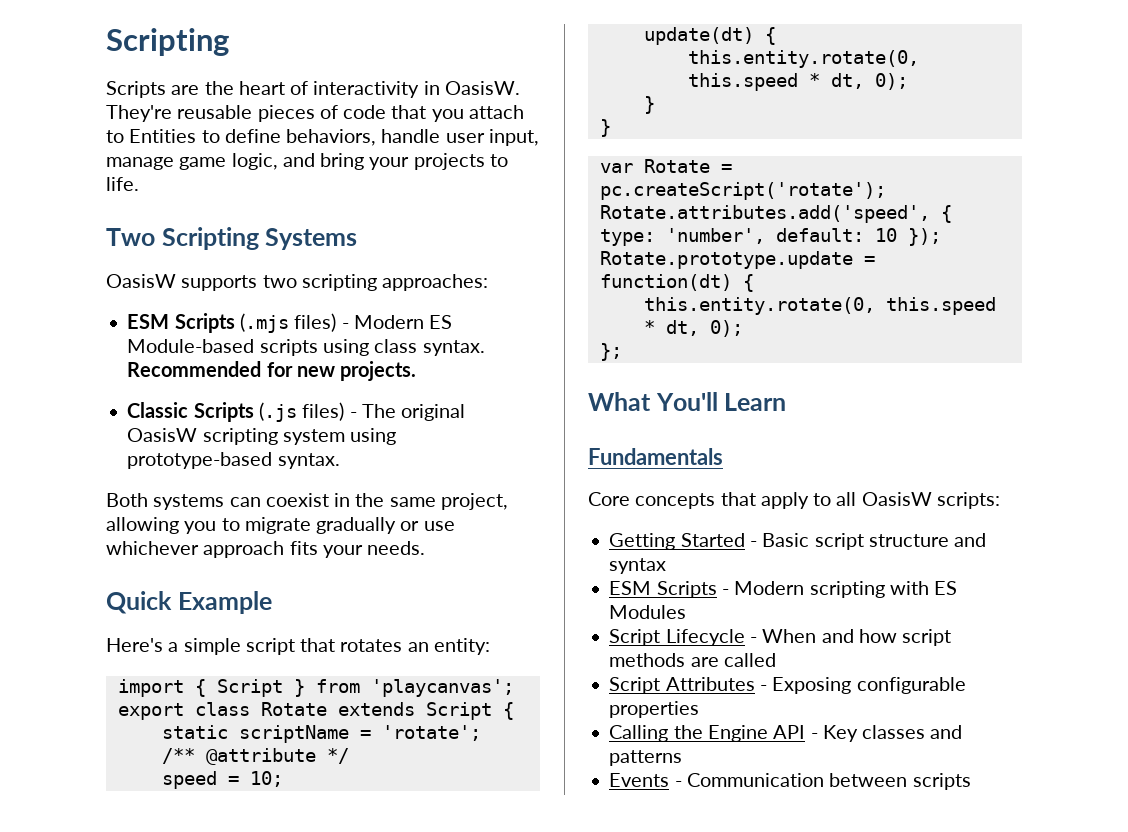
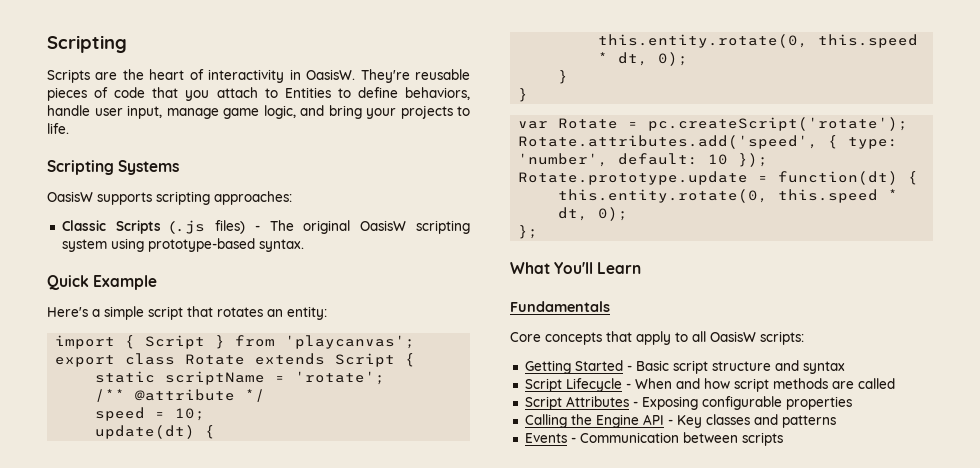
[106,228,155,246] Two -> (69, 128) none
[262,275,297,288] two -> (152, 198) none
[127,313,453,333] [127,339,485,356] [127,361,417,381] // ESM Scripts (.mjs files) - Modern ES Module-based scripts using class syntax. Recommended for new projects. -> (292, 198) none
[106,493,508,510] [106,517,455,534] [106,541,426,558] // Both systems can coexist in the same project, allowing you to migrate gradually or use whichever approach fits your needs. -> (304, 245) none
[609,581,958,598] [609,605,687,619] // ESM Scripts - Modern scripting with ES Modules -> (845, 367) none

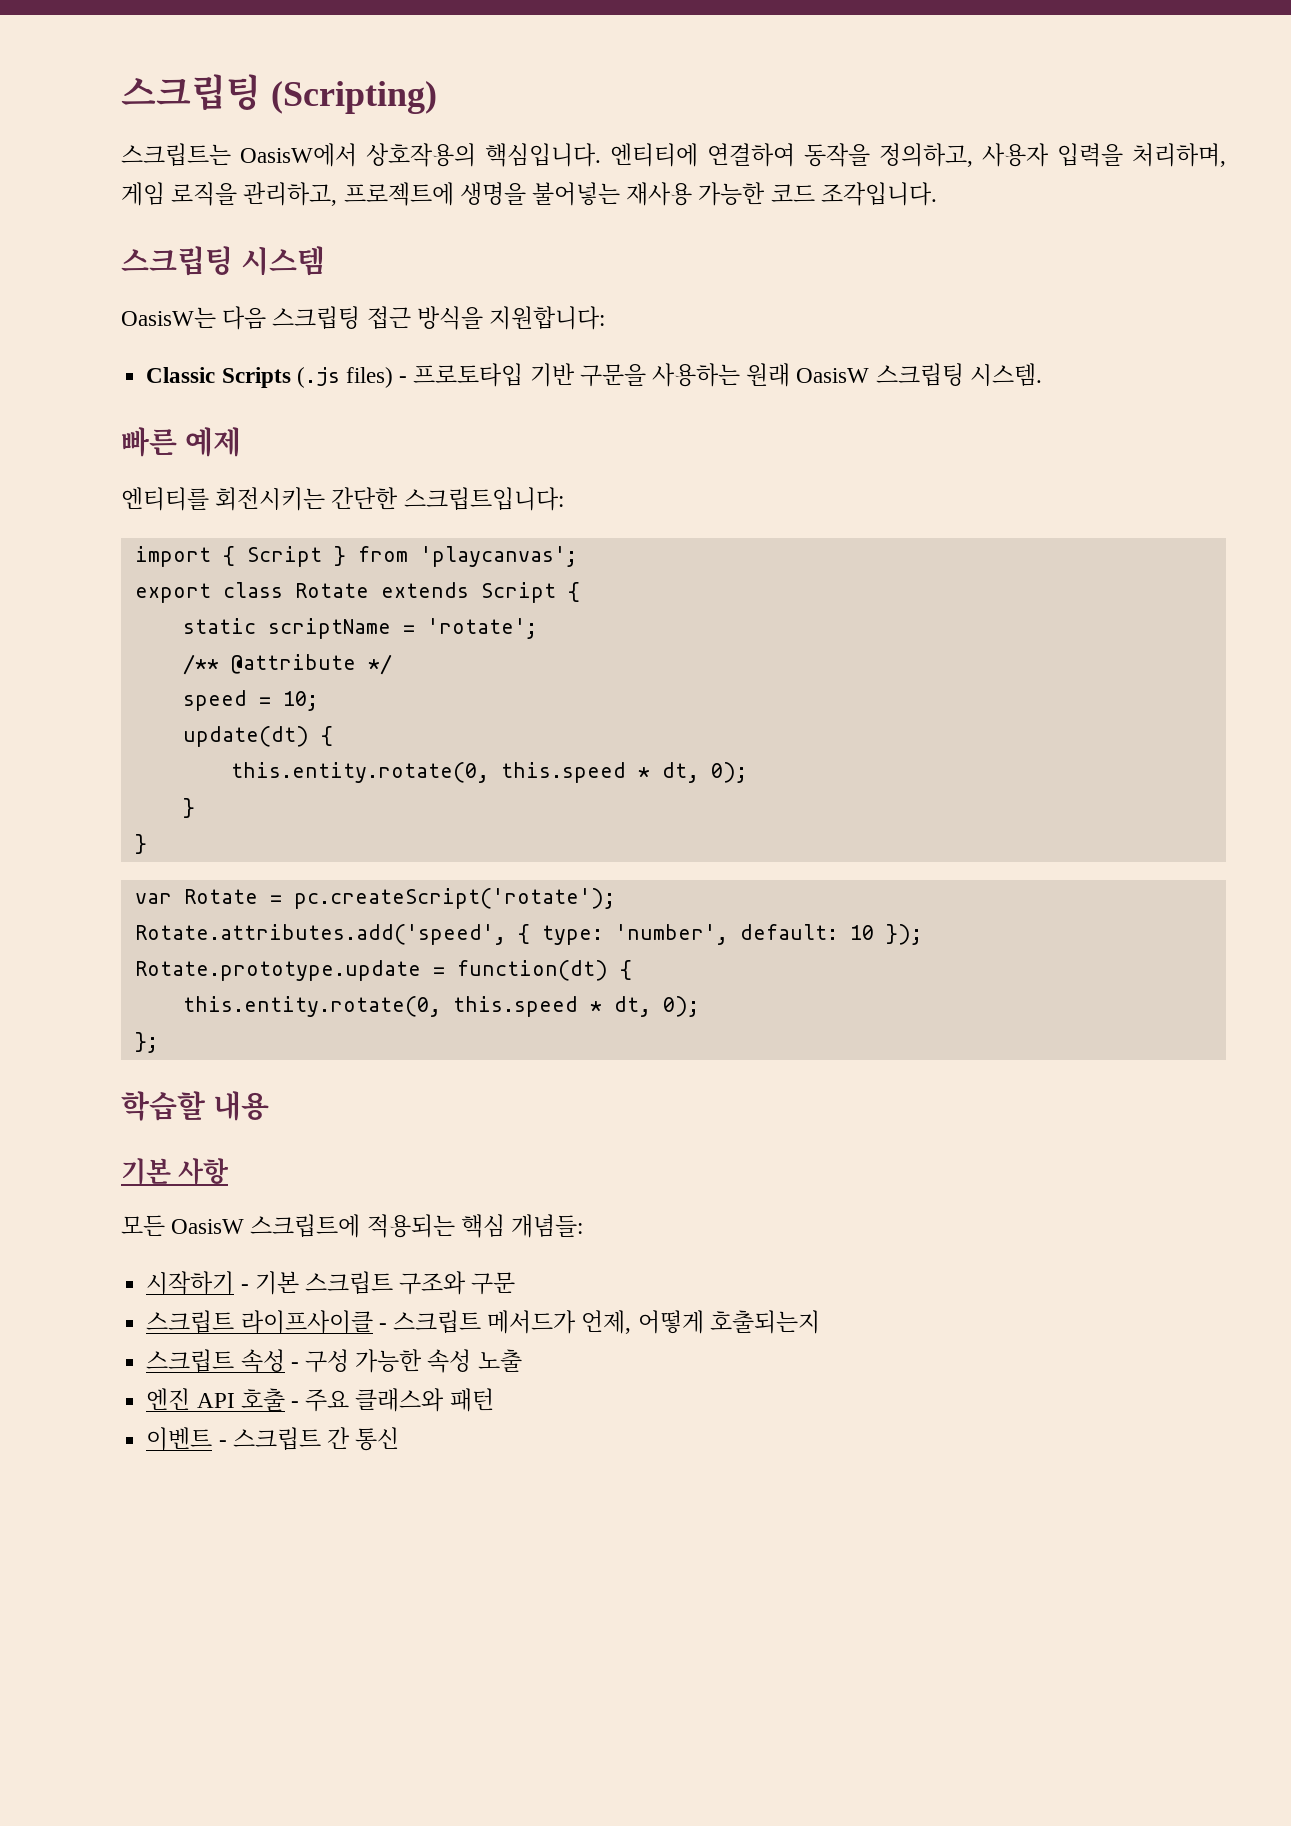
[47,35,127,53] [47,69,471,83] [47,87,471,101] [47,105,470,119] [47,123,69,134] [47,160,180,175] [47,191,292,205] Scripting // Scripts are the heart of interactivity in OasisW. They're reusable pieces of code that you attach to Entities to define behaviors, handle user input, manage game logic, and bring your projects to life. // Scripting Systems // OasisW supports scripting approaches: -> [121,74,437,114] [121,143,1226,167] [121,182,937,206] [121,246,325,276] [121,306,606,330] 스크립팅 (Scripting) // 스크립트는 OasisW에서 상호작용의 핵심입니다. 엔티티에 연결하여 동작을 정의하고, 사용자 입력을 처리하며, 게임 로직을 관리하고, 프로젝트에 생명을 불어넣는 재사용 가능한 코드 조각입니다. // 스크립팅 시스템 // OasisW는 다음 스크립팅 접근 방식을 지원합니다:
[269,220,471,234] [61,238,304,252] [47,275,158,290] [47,306,327,320] The original OasisW scripting system using prototype-based syntax. // Quick Example // Here's a simple script that rotates an entity: -> [413,363,1042,387] [121,427,241,457] [121,487,564,511] 프로토타입 기반 구문을 사용하는 원래 OasisW 스크립팅 시스템. // 빠른 예제 // 엔티티를 회전시키는 간단한 스크립트입니다:
[510,262,642,274] [510,301,610,312] [510,331,804,345] [524,360,845,374] [524,378,895,392] [524,396,852,410] [524,414,836,428] [524,432,783,446] What You'll Learn // Fundamentals // Core concepts that apply to all OasisW scripts: // Getting Started - Basic script structure and syntax // Script Lifecycle - When and how script methods are called // Script Attributes - Exposing configurable properties // Calling the Engine API - Key classes and patterns // Events - Communication between scripts -> [121,1091,269,1121] [121,1158,230,1185] [121,1214,584,1238] [146,1271,516,1295] [146,1310,820,1334] [146,1349,522,1373] [146,1388,494,1412] [146,1427,400,1451] 학습할 내용 // 기본 사항 // 모든 OasisW 스크립트에 적용되는 핵심 개념들: // 시작하기 - 기본 스크립트 구조와 구문 // 스크립트 라이프사이클 - 스크립트 메서드가 언제, 어떻게 호출되는지 // 스크립트 속성 - 구성 가능한 속성 노출 // 엔진 API 호출 - 주요 클래스와 패턴 // 이벤트 - 스크립트 간 통신

